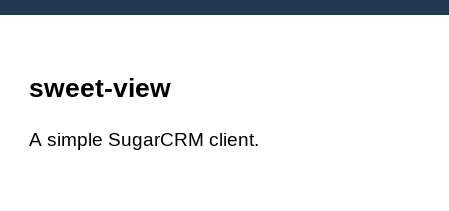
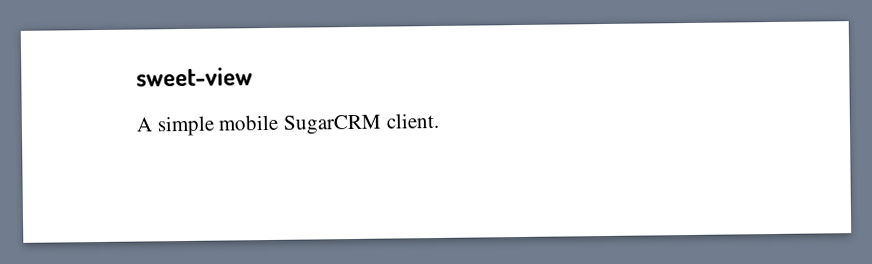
(104, 141) none -> [218,114,279,131] mobile

